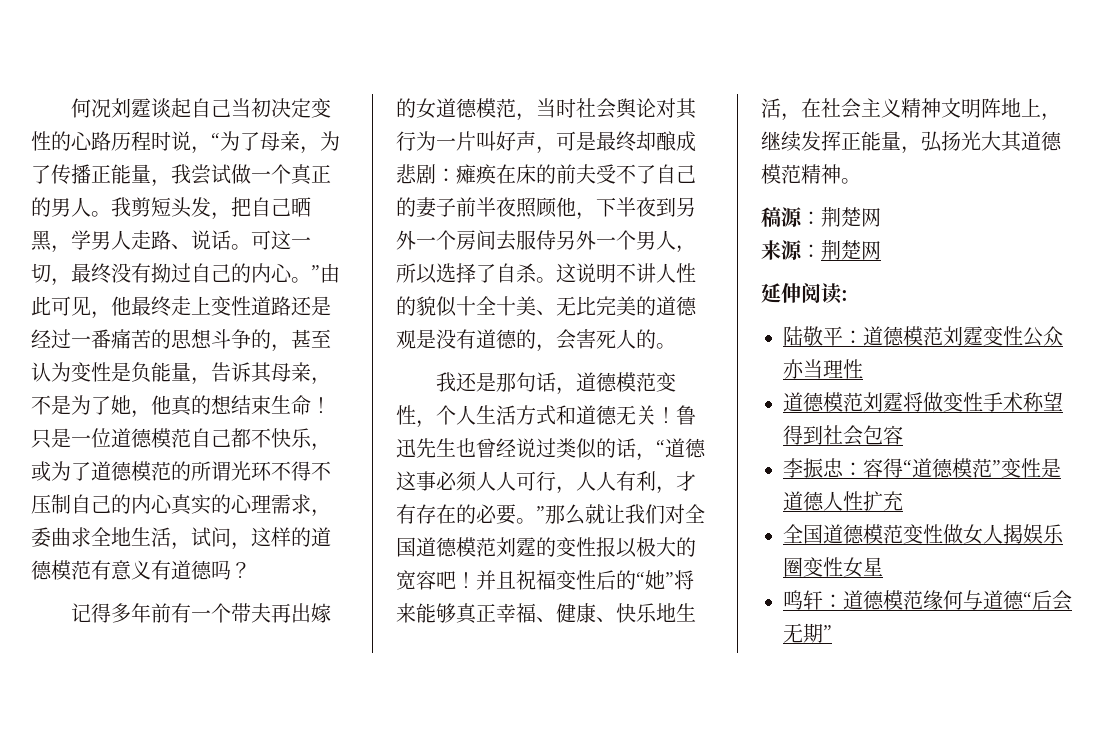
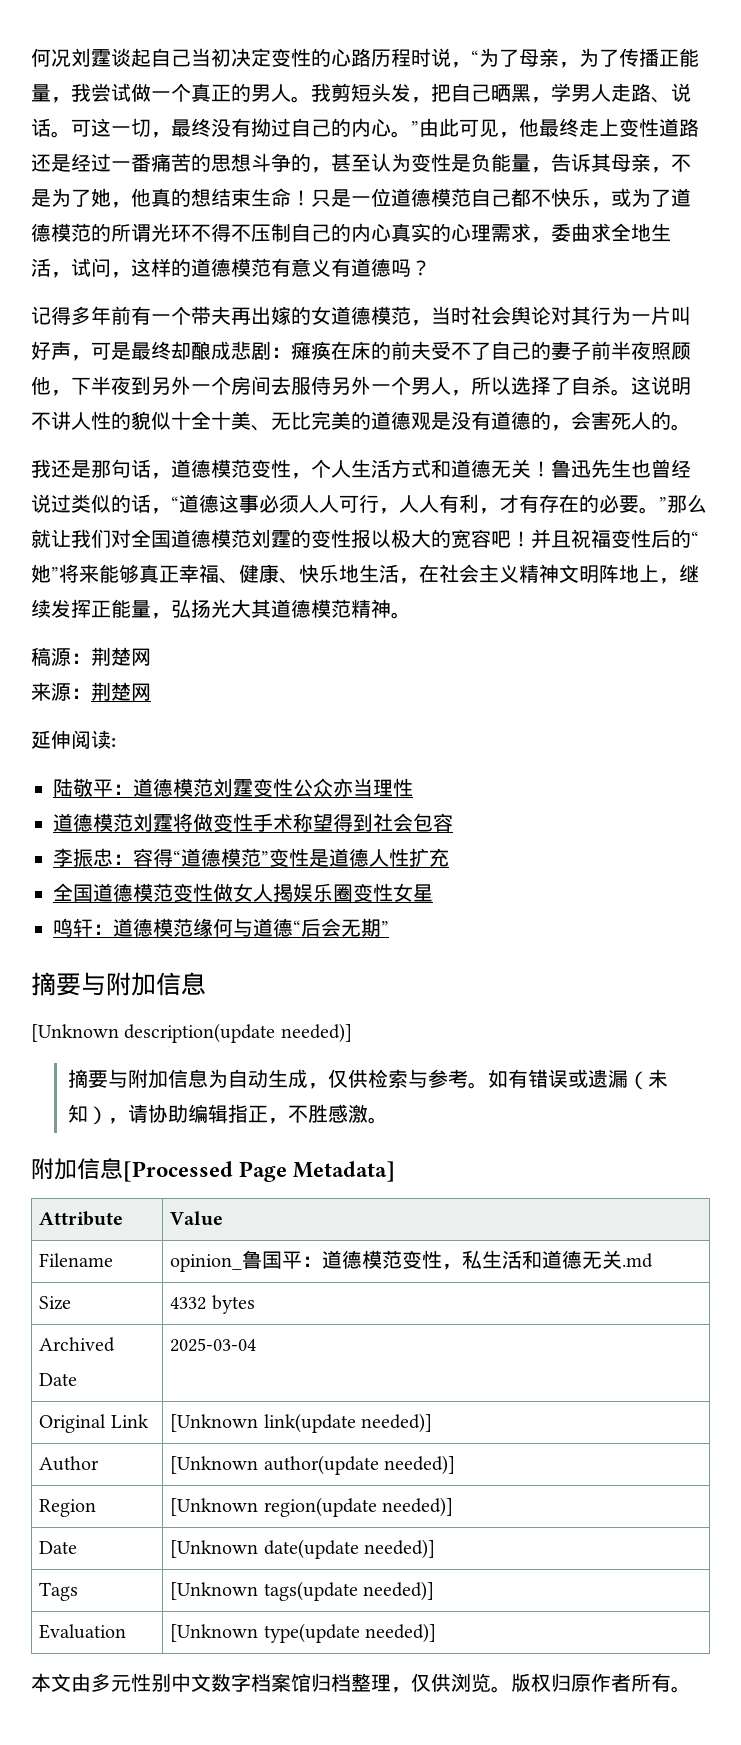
(832, 633) none -> [31,972,206,996] [31,1023,352,1043] [67,1069,668,1090] [67,1104,388,1125] [31,1158,396,1182] [39,1211,124,1226] [170,1211,224,1226] [39,1253,114,1267] [170,1250,654,1272] [39,1296,72,1310] [170,1295,255,1314] [39,1337,116,1352] [39,1373,78,1386] [170,1338,257,1352] [39,1414,149,1433] [170,1413,432,1433] [39,1456,100,1471] [170,1455,455,1475] [39,1499,97,1517] [170,1497,453,1517] [39,1541,78,1554] [170,1539,435,1559] [39,1582,79,1601] [170,1581,434,1601] [39,1624,127,1639] [170,1623,436,1643] [31,1673,691,1693] // 摘要与附加信息 // [Unknown description(update needed)] // 摘要与附加信息为自动生成，仅供检索与参考。如有错误或遗漏（未知），请协助编辑指正，不胜感激。 // 附加信息[Processed Page Metadata] // Attribute | Value // Filename | opinion_鲁国平：道德模范变性，私生活和道德无关.md // Size | 4332 bytes // Archived Date | 2025-03-04 // Original Link | [Unknown link(update needed)] // Author | [Unknown author(update needed)] // Region | [Unknown region(update needed)] // Date | [Unknown date(update needed)] // Tags | [Unknown tags(update needed)] // Evaluation | [Unknown type(update needed)] // 本文由多元性别中文数字档案馆归档整理，仅供浏览。版权归原作者所有。

